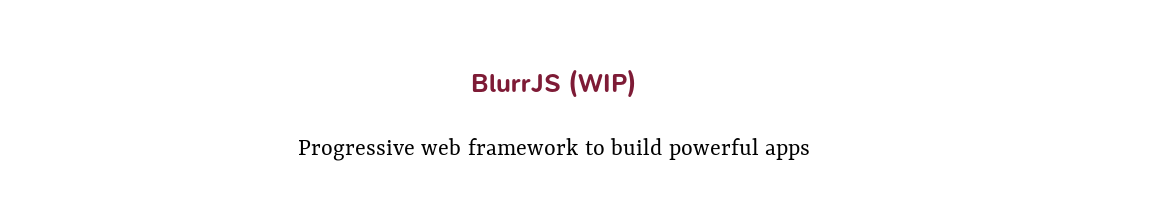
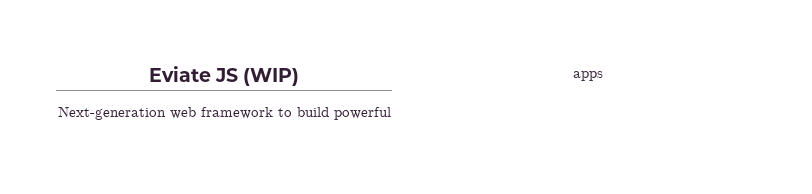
[471,74,561,94] BlurrJS -> [148,66,238,82] Eviate JS
[297,140,415,161] Progressive -> [57,106,166,120] Next-generation

